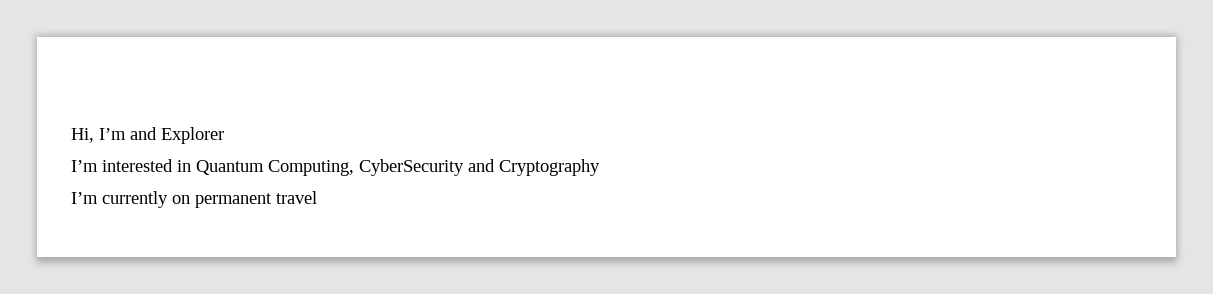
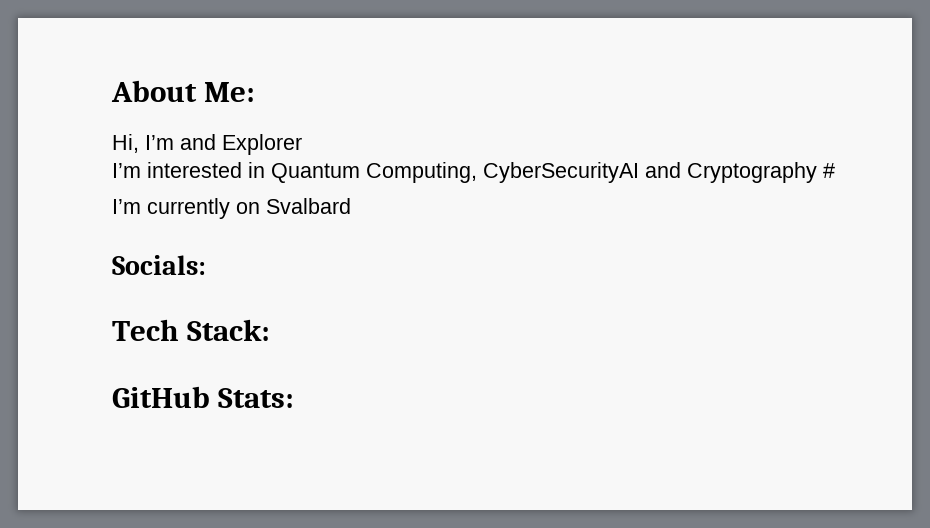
(71, 135) none -> [111,80,256,102] About Me: //
[359,159,464,176] CyberSecurity -> [483,162,639,183] CyberSecurityAI
(600, 167) none -> [823,163,835,178] #
[195,191,317,208] permanent travel -> [266,198,351,214] [112,255,206,275] [112,319,271,341] [112,386,295,408] Svalbard // Socials: // Tech Stack: // GitHub Stats:

